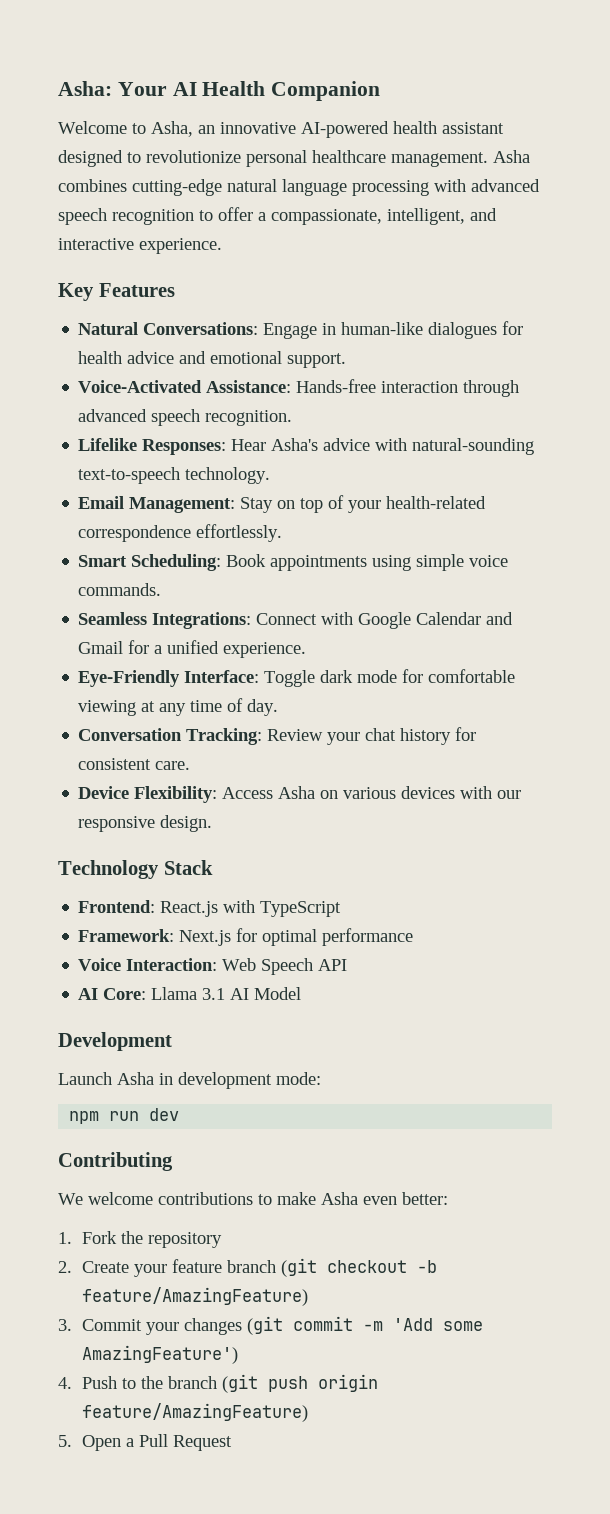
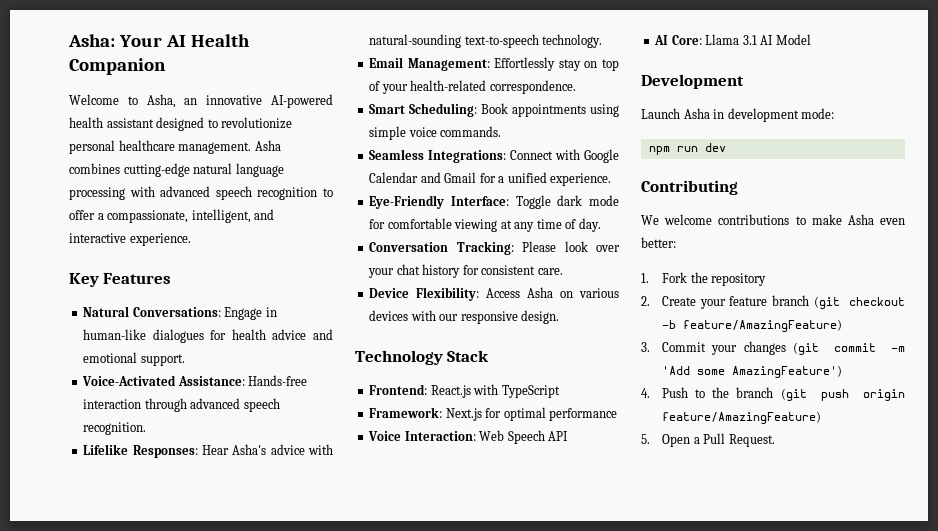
[240,497,274,513] Stay -> [494,57,581,71] Effortlessly stay
[78,524,283,542] correspondence effortlessly. -> [489,80,576,94] correspondence.
[267,729,324,741] Review -> [522,241,620,252] Please look over
[173,1435,233,1451] Request -> [728,434,775,447] Request.

